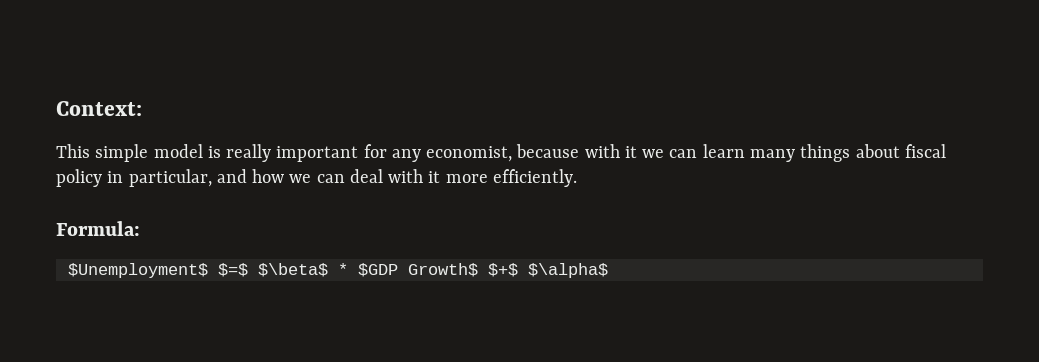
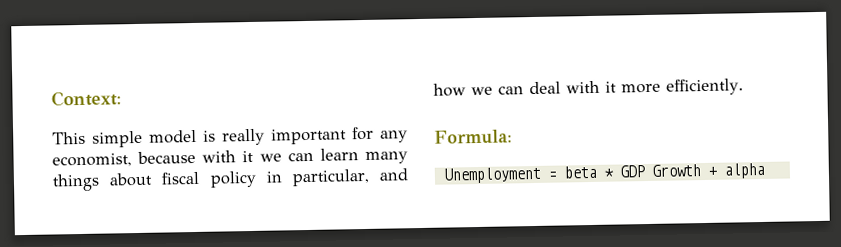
[67,263,608,278] $Unemployment$ $=$ $\beta$ * $GDP Growth$ $+$ $\alpha$ -> [443,162,766,184] Unemployment = beta * GDP Growth + alpha

